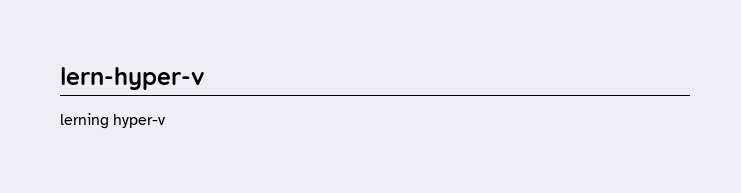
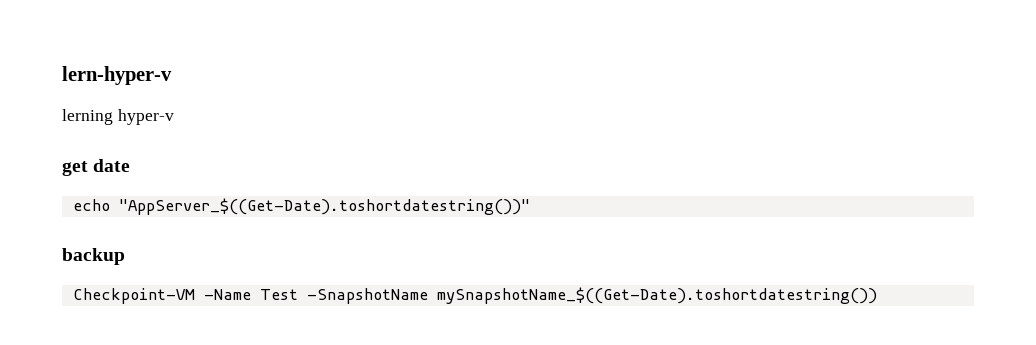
(167, 121) none -> [62,159,131,176] [72,198,530,215] [62,248,125,265] [72,287,877,304] // get date // echo "AppServer_$((Get-Date).toshortdatestring())" // backup // Checkpoint-VM -Name Test -SnapshotName mySnapshotName_$((Get-Date).toshortdatestring())

